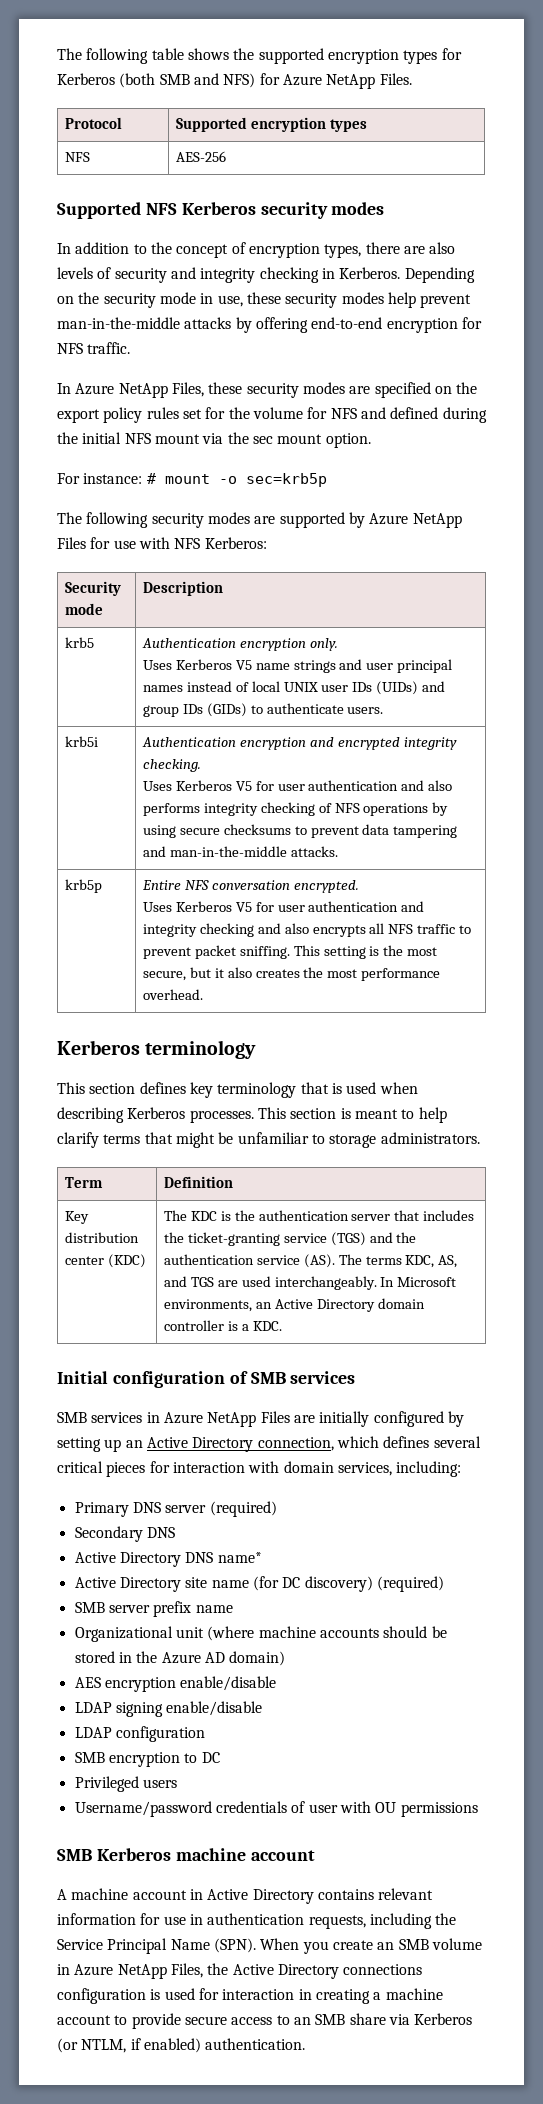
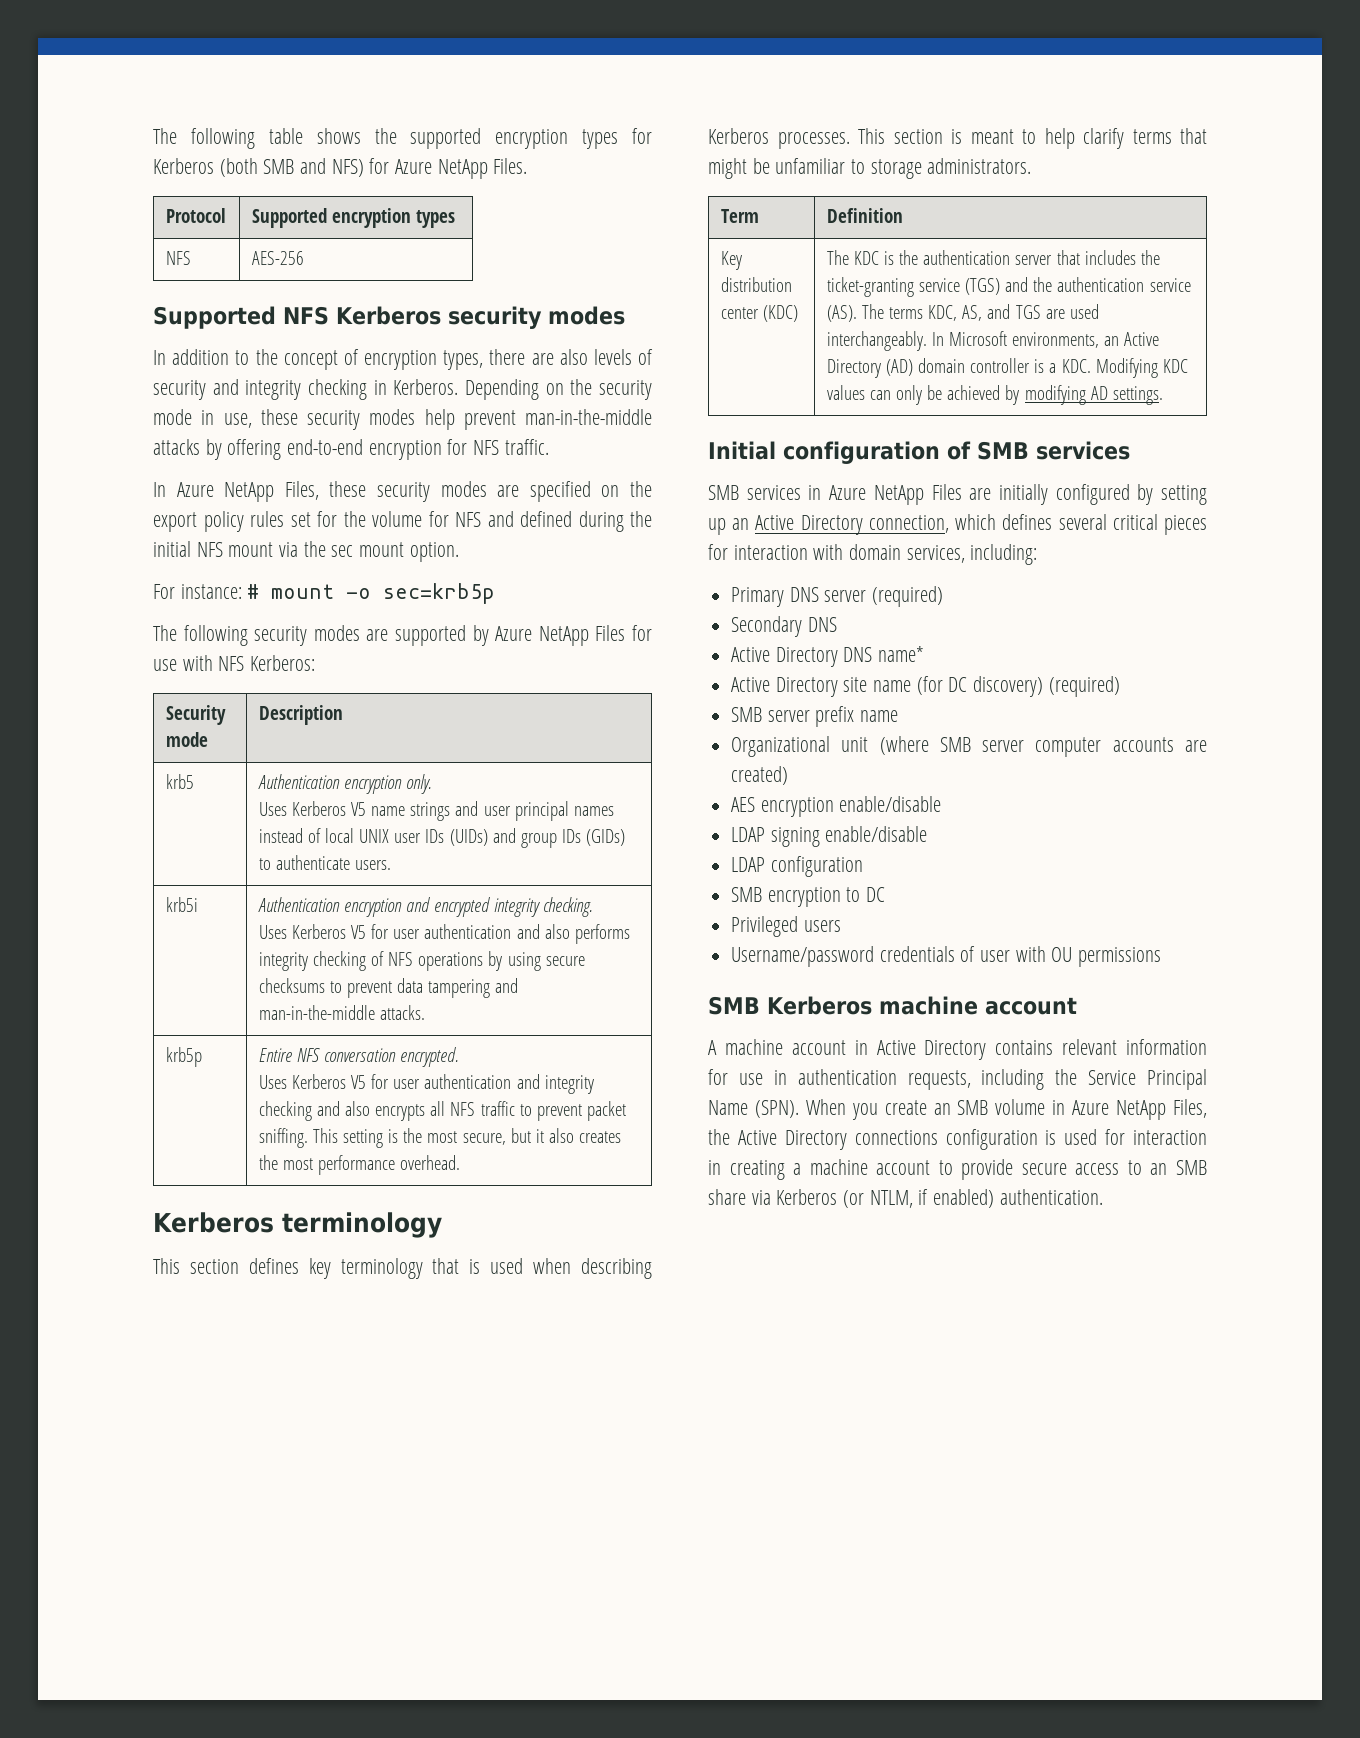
(375, 1305) none -> [885,359,913,376] (AD)
(282, 1326) none -> [1095,358,1188,378] [826,385,1163,405] Modifying KDC values can only be achieved by modifying AD settings.
[258,1626,447,1638] [74,1651,286,1666] machine accounts should be stored in the Azure AD domain) -> [939,737,1207,757] [731,766,789,785] SMB server computer accounts are created)

